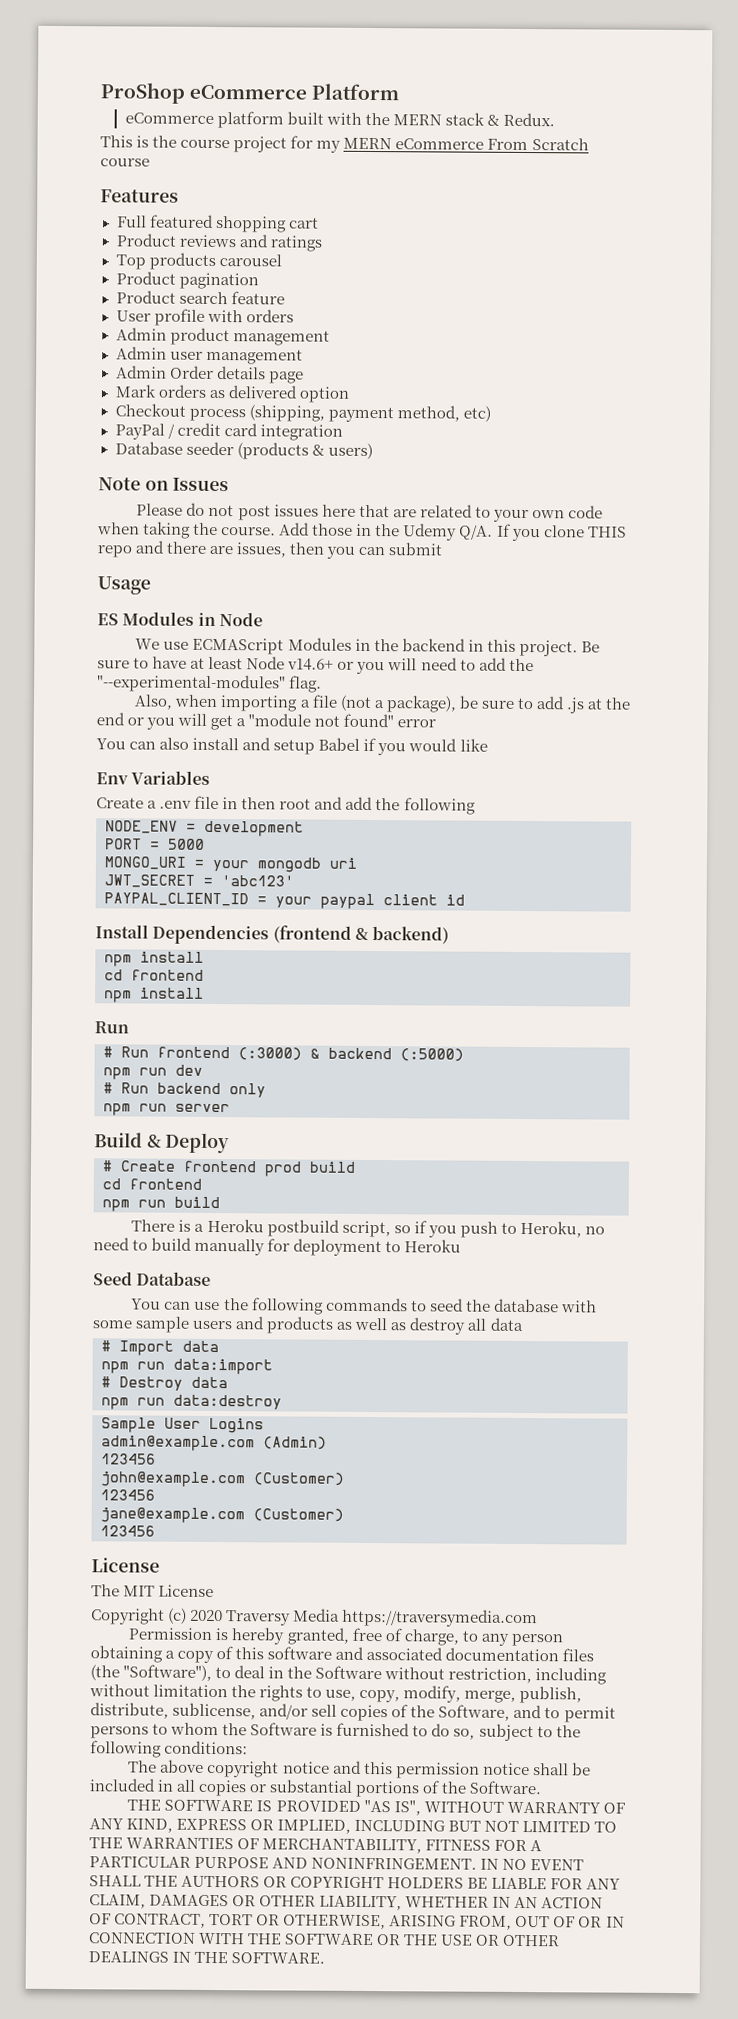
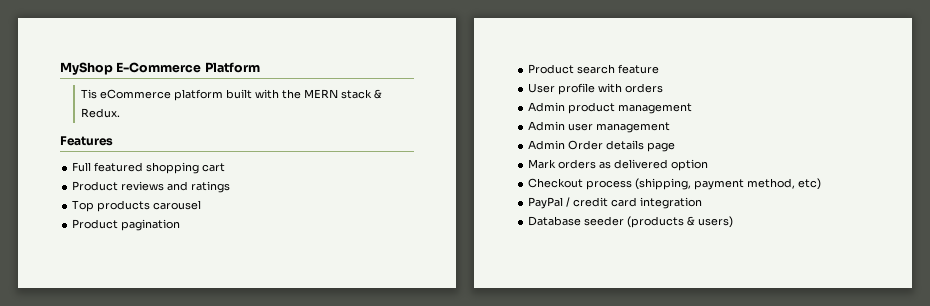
[100,82,308,104] ProShop eCommerce -> [60,62,202,75] MyShop E-Commerce
(400, 92) none -> [80,89,97,99] Tis
[100,135,589,153] [100,158,150,167] // This is the course project for my MERN eCommerce From Scratch course -> (120, 113) none
[98,477,230,492] [136,502,603,523] [97,521,627,542] [97,540,444,559] [97,576,151,595] [97,611,263,627] [135,637,600,657] [97,656,534,675] [97,674,323,693] [134,694,632,714] [96,712,437,731] [96,737,488,756] [96,770,211,785] [96,795,476,815] [105,820,304,837] [105,838,205,850] [104,856,357,873] [104,874,294,888] [104,892,465,910] [95,924,450,945] [104,951,204,967] [104,969,204,981] [104,987,204,1003] [94,1021,129,1034] [103,1046,464,1062] [103,1064,203,1080] [103,1082,266,1098] [103,1103,230,1116] [94,1132,231,1154] [102,1160,356,1177] [102,1178,202,1190] [102,1196,220,1212] [131,1218,605,1238] [93,1237,462,1257] [93,1271,212,1286] [131,1297,597,1315] [92,1316,524,1335] [101,1340,219,1356] [101,1358,273,1375] [101,1376,228,1391] [101,1394,282,1410] [101,1417,264,1434] [101,1435,327,1452] [101,1453,156,1465] [100,1471,345,1488] [100,1489,155,1501] [100,1507,344,1524] [100,1525,155,1537] [91,1557,160,1573] [91,1584,215,1598] [91,1607,539,1628] [128,1627,563,1647] [90,1645,595,1664] [90,1664,608,1685] [89,1684,583,1704] [90,1702,616,1723] [90,1722,581,1742] [90,1740,249,1758] [128,1759,591,1779] [89,1778,543,1798] [127,1799,625,1816] [89,1818,618,1834] [89,1837,543,1854] [89,1856,585,1871] [89,1875,622,1890] [89,1894,604,1911] [89,1913,625,1930] [88,1932,561,1947] [88,1951,326,1964] // Note on Issues // Please do not post issues here that are related to your own code when taking the course. Add those in the Udemy Q/A. If you clone THIS repo and there are issues, then you can submit // Usage // ES Modules in Node // We use ECMAScript Modules in the backend in this project. Be sure to have at least Node v14.6+ or you will need to add the "--experimental-modules" flag. // Also, when importing a file (not a package), be sure to add .js at the end or you will get a "module not found" error // You can also install and setup Babel if you would like // Env Variables // Create a .env file in then root and add the following // NODE_ENV = development // PORT = 5000 // MONGO_URI = your mongodb uri // JWT_SECRET = 'abc123' // PAYPAL_CLIENT_ID = your paypal client id // Install Dependencies (frontend & backend) // npm install // cd frontend // npm install // Run // # Run frontend (:3000) & backend (:5000) // npm run dev // # Run backend only // npm run server // Build & Deploy // # Create frontend prod build // cd frontend // npm run build // There is a Heroku postbuild script, so if you push to Heroku, no need to build manually for deployment to Heroku // Seed Database // You can use the following commands to seed the database with some sample users and products as well as destroy all data // # Import data // npm run data:import // # Destroy data // npm run data:destroy // Sample User Logins // admin@example.com (Admin) // 123456 // john@example.com (Customer) // 123456 // jane@example.com (Customer) // 123456 // License // The MIT License // Copyright (c) 2020 Traversy Media https://traversymedia.com // Permission is hereby granted, free of charge, to any person obtaining a copy of this software and associated documentation files (the "Software"), to deal in the Software without restriction, including without limitation the rights to use, copy, modify, merge, publish, distribute, sublicense, and/or sell copies of the Software, and to permit persons to whom the Software is furnished to do so, subject to the following conditions: // The above copyright notice and this permission notice shall be included in all copies or substantial portions of the Software. // THE SOFTWARE IS PROVIDED "AS IS", WITHOUT WARRANTY OF ANY KIND, EXPRESS OR IMPLIED, INCLUDING BUT NOT LIMITED TO THE WARRANTIES OF MERCHANTABILITY, FITNESS FOR A PARTICULAR PURPOSE AND NONINFRINGEMENT. IN NO EVENT SHALL THE AUTHORS OR COPYRIGHT HOLDERS BE LIABLE FOR ANY CLAIM, DAMAGES OR OTHER LIABILITY, WHETHER IN AN ACTION OF CONTRACT, TORT OR OTHERWISE, ARISING FROM, OUT OF OR IN CONNECTION WITH THE SOFTWARE OR THE USE OR OTHER DEALINGS IN THE SOFTWARE. -> (734, 222) none

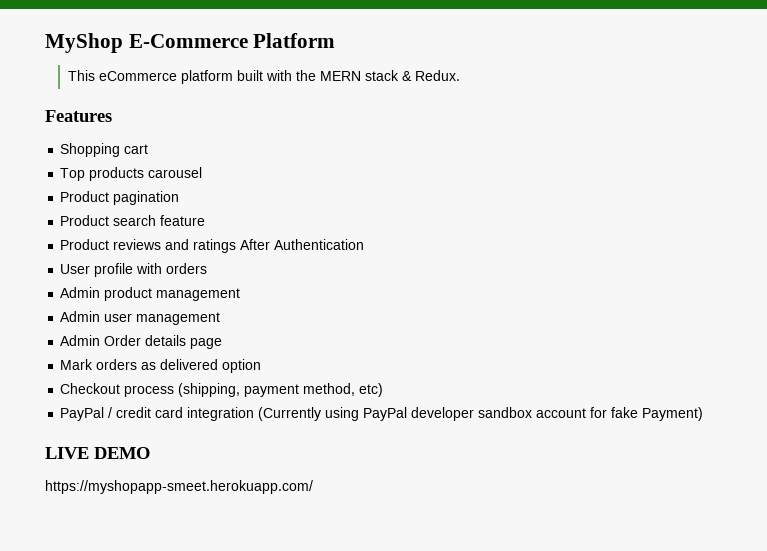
[80,89,97,99] Tis -> [67,70,95,81] This
[72,162,226,174] [72,181,231,193] Full featured shopping cart // Product reviews and ratings -> [60,143,149,157] Shopping cart
(660, 69) none -> [60,239,365,253] // Product reviews and ratings After Authentication
[528,216,734,228] // Database seeder (products & users) -> [258,407,704,421] [45,447,150,459] [45,480,313,494] (Currently using PayPal developer sandbox account for fake Payment) // LIVE DEMO // https://myshopapp-smeet.herokuapp.com/

